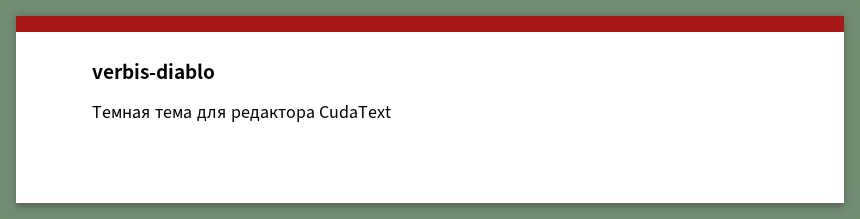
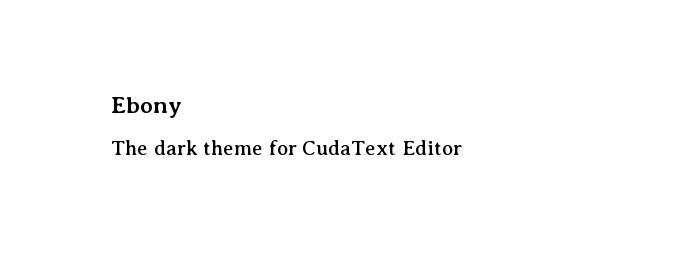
[92,63,215,79] [92,105,392,122] verbis-diablo // Темная тема для редактора CudaText -> [111,97,182,118] [111,140,462,155] Ebony // The dark theme for CudaText Editor

